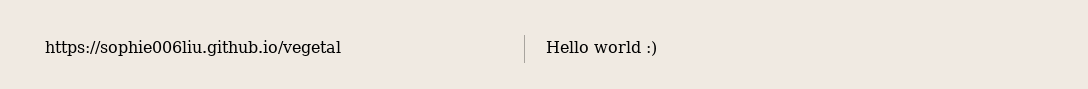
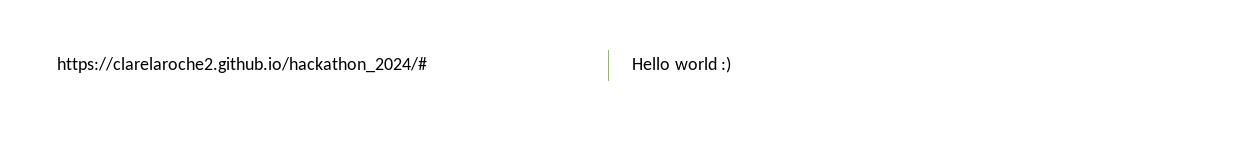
[45,40,341,56] https://sophie006liu.github.io/vegetal -> [57,57,427,73] https://clarelaroche2.github.io/hackathon_2024/#

